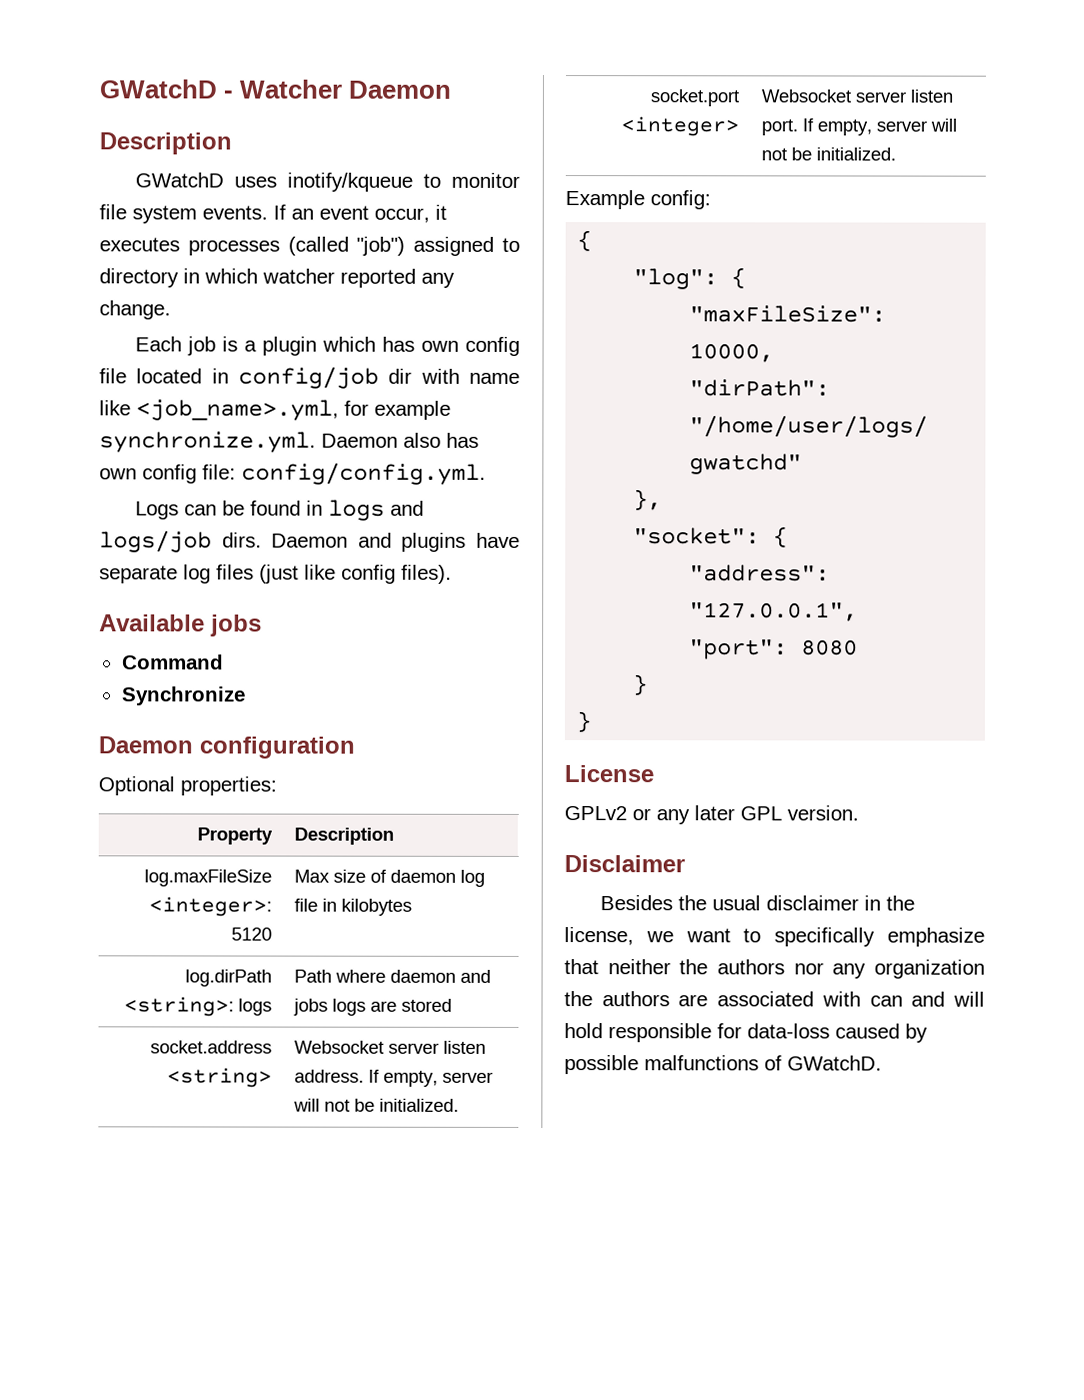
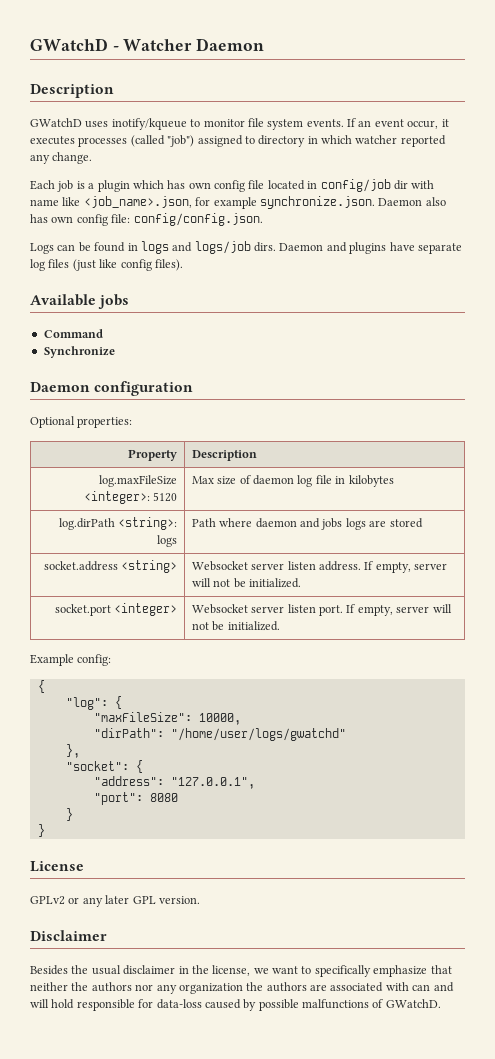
[136,399,339,421] <job_name>.yml, -> [83,196,192,208] <job_name>.json,
[99,431,316,453] synchronize.yml. -> [259,196,375,209] synchronize.json.
[241,462,486,485] config/config.yml. -> [133,213,263,226] config/config.json.

